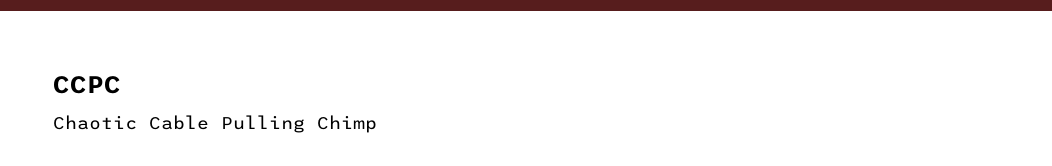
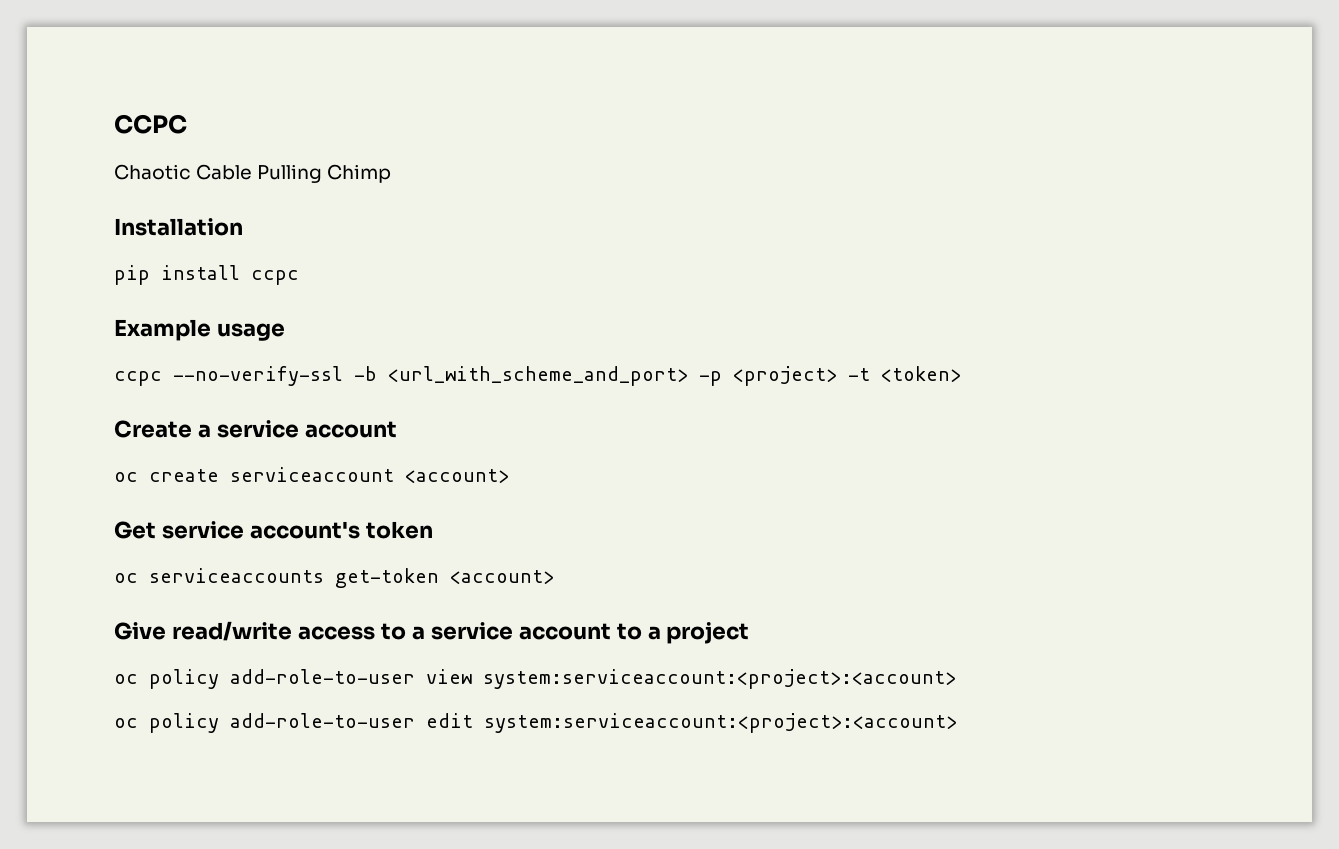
(377, 124) none -> [114,218,243,236] [114,265,299,285] [114,319,285,341] [114,366,961,386] [114,420,397,438] [114,467,509,483] [114,521,433,539] [114,568,554,588] [114,621,750,644] [114,669,956,689] [114,713,957,733] // Installation // pip install ccpc // Example usage // ccpc --no-verify-ssl -b <url_with_scheme_and_port> -p <project> -t <token> // Create a service account // oc create serviceaccount <account> // Get service account's token // oc serviceaccounts get-token <account> // Give read/write access to a service account to a project // oc policy add-role-to-user view system:serviceaccount:<project>:<account> // oc policy add-role-to-user edit system:serviceaccount:<project>:<account>

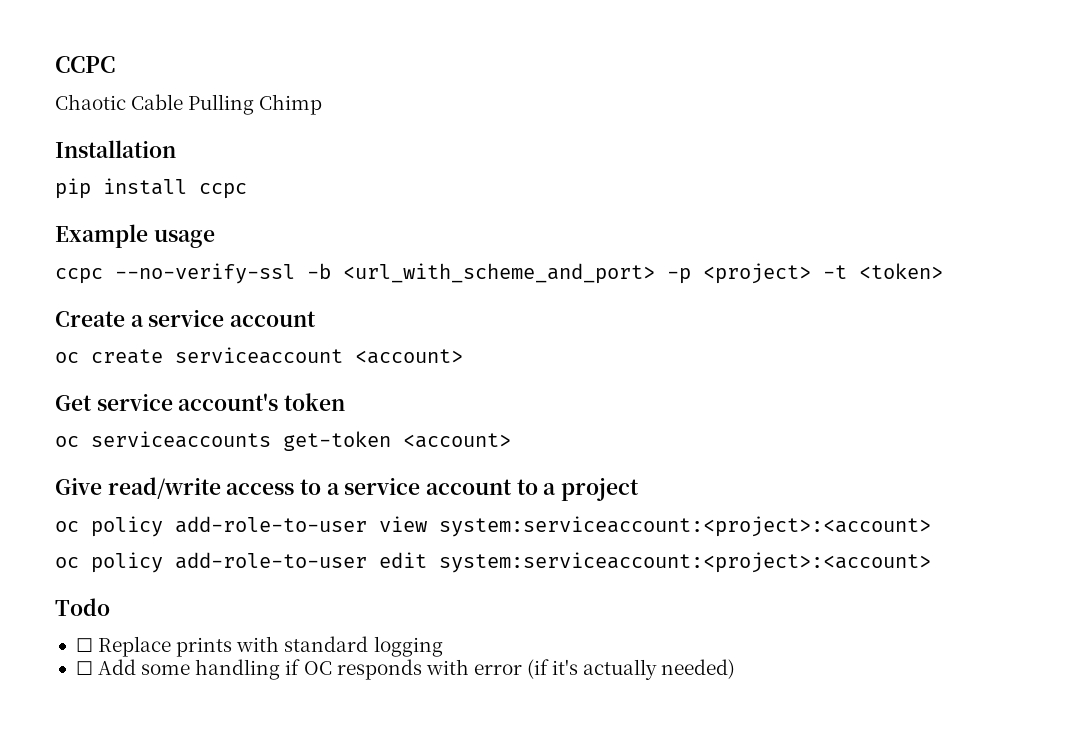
(957, 723) none -> [55,598,110,616] [75,636,443,657] [75,659,736,680] // Todo // ☐ Replace prints with standard logging // ☐ Add some handling if OC responds with error (if it's actually needed)

